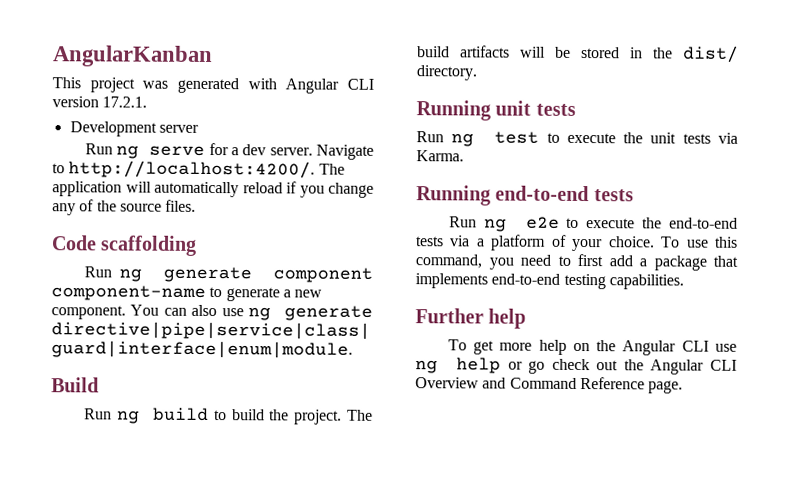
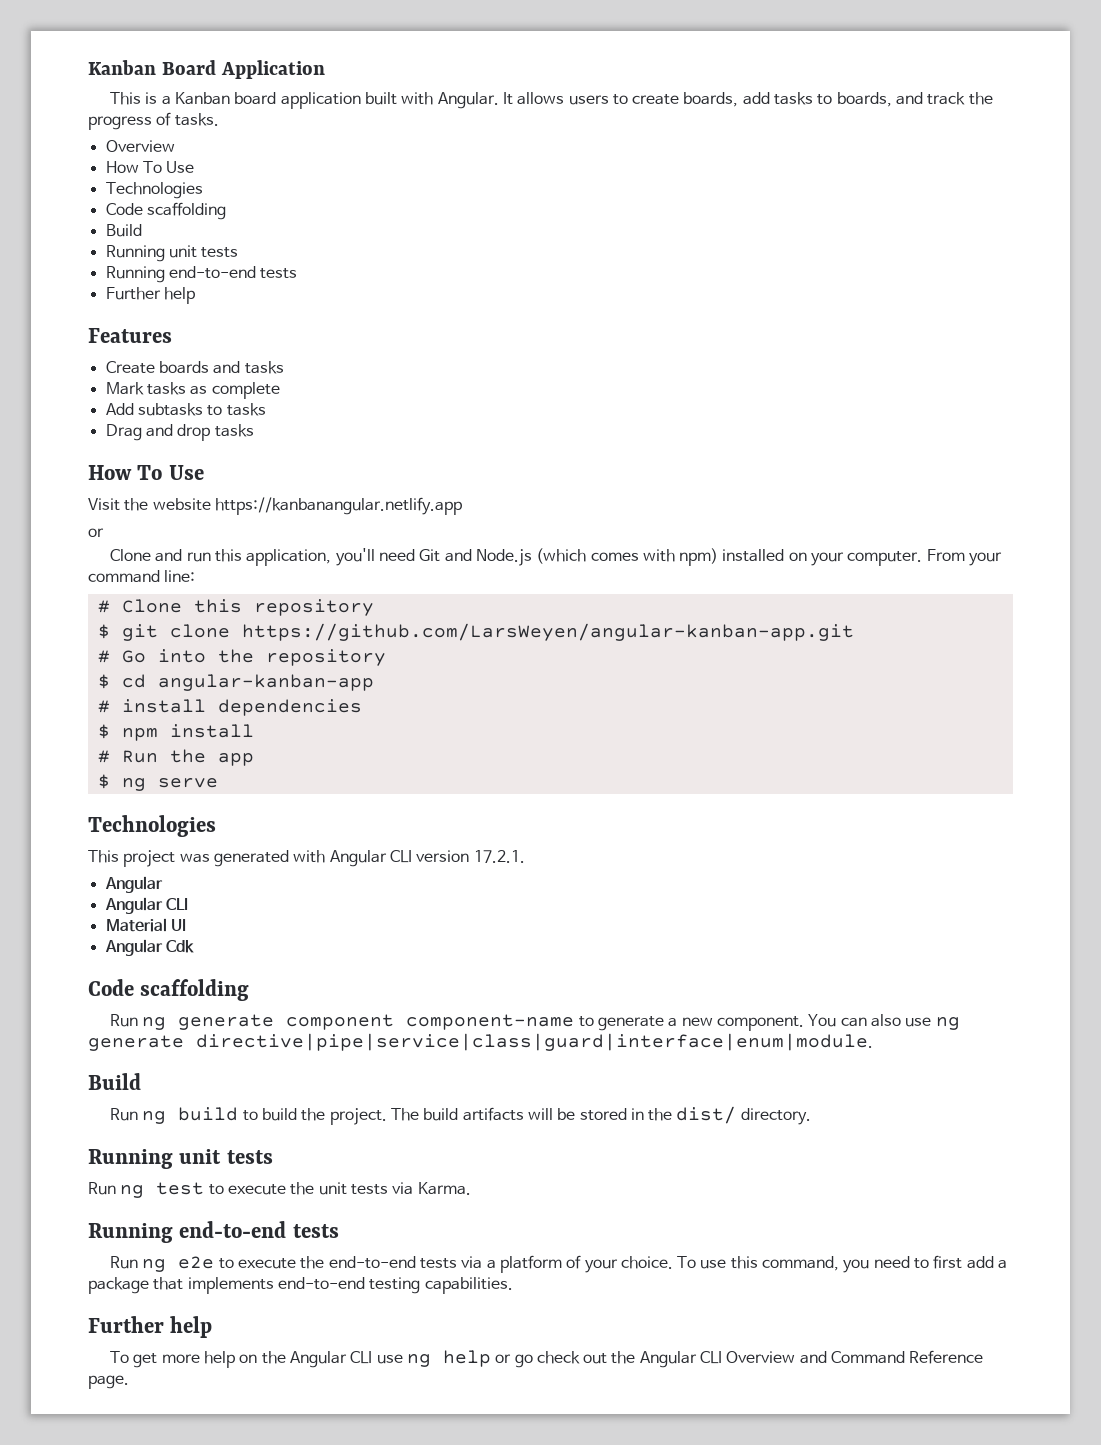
[52,45,213,68] AngularKanban -> [88,60,325,79] [109,92,993,109] [88,112,219,130] [105,140,175,152] [105,161,195,173] [105,182,203,199] [105,202,226,220] [105,224,142,237] [105,245,239,262] [105,266,298,283] [105,287,195,304] [88,328,172,343] [105,361,284,374] [105,382,280,399] [105,403,266,416] [105,424,254,441] [88,465,204,480] [88,497,462,515] [88,528,104,537] [109,548,1003,566] [88,570,196,583] [97,599,374,616] [97,623,854,641] [97,649,386,666] [97,674,374,691] [97,699,362,716] [97,724,254,741] [97,749,254,766] [97,774,218,791] [88,815,216,837] Kanban Board Application // This is a Kanban board application built with Angular. It allows users to create boards, add tasks to boards, and track the progress of tasks. // Overview // How To Use // Technologies // Code scaffolding // Build // Running unit tests // Running end-to-end tests // Further help // Features // Create boards and tasks // Mark tasks as complete // Add subtasks to tasks // Drag and drop tasks // How To Use // Visit the website https://kanbanangular.netlify.app // or // Clone and run this application, you'll need Git and Node.js (which comes with npm) installed on your computer. From your command line: // # Clone this repository // $ git clone https://github.com/LarsWeyen/angular-kanban-app.git // # Go into the repository // $ cd angular-kanban-app // # install dependencies // $ npm install // # Run the app // $ ng serve // Technologies
[69,121,199,137] [84,142,374,160] [52,160,345,179] [52,181,374,198] [52,199,197,216] Development server // Run ng serve for a dev server. Navigate to http://localhost:4200/. The application will automatically reload if you change any of the source files. -> [104,876,163,893] [104,897,188,914] [105,918,186,932] [104,939,194,956] Angular // Angular CLI // Material UI // Angular Cdk

